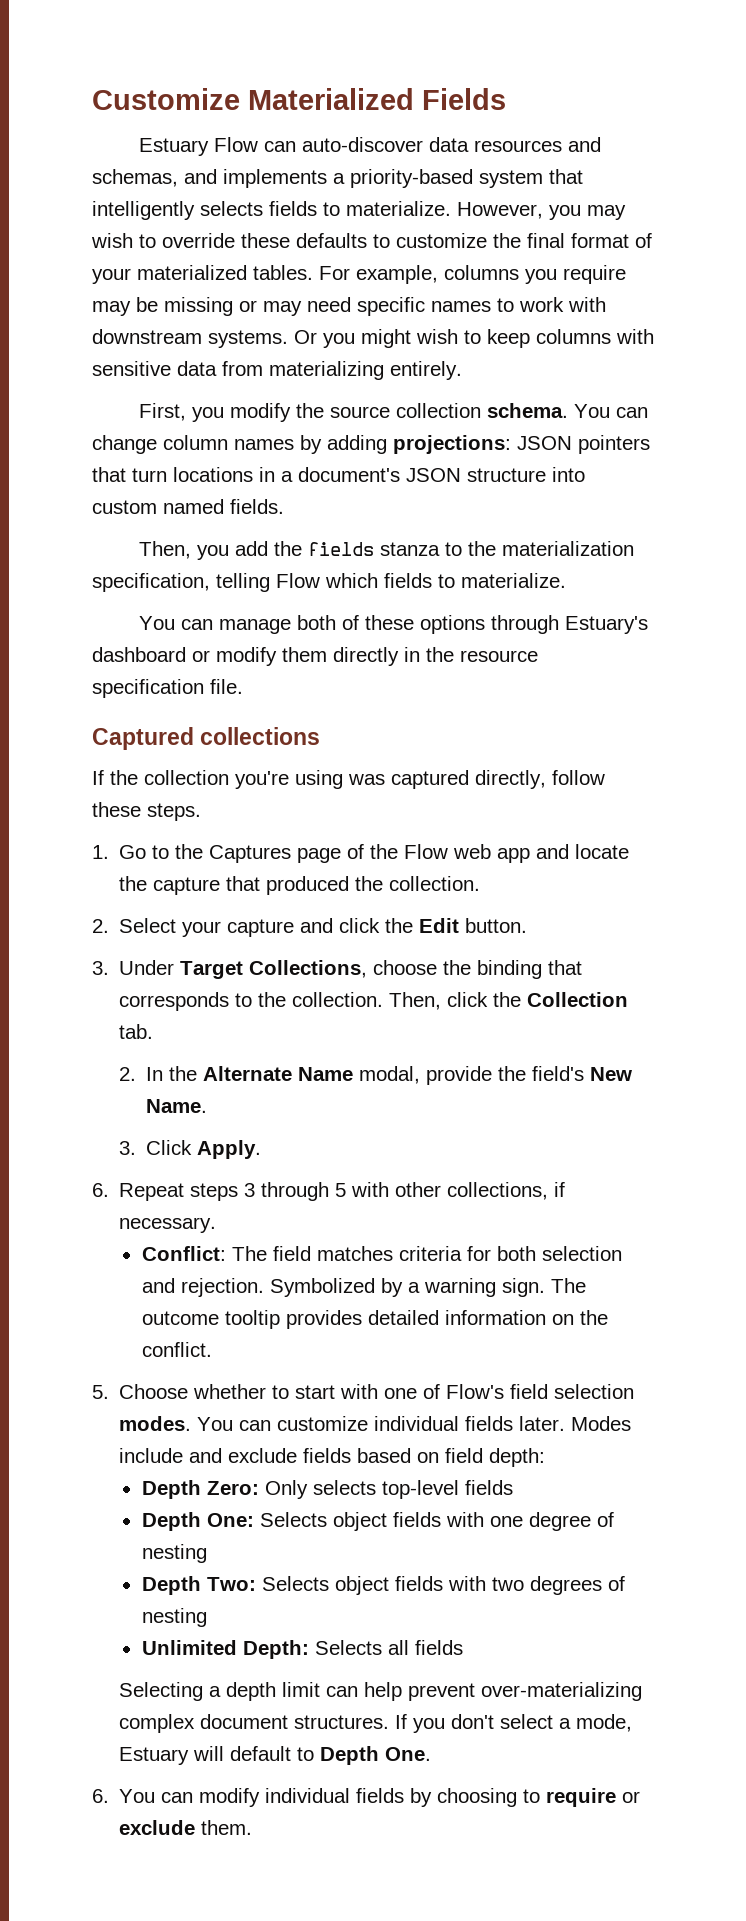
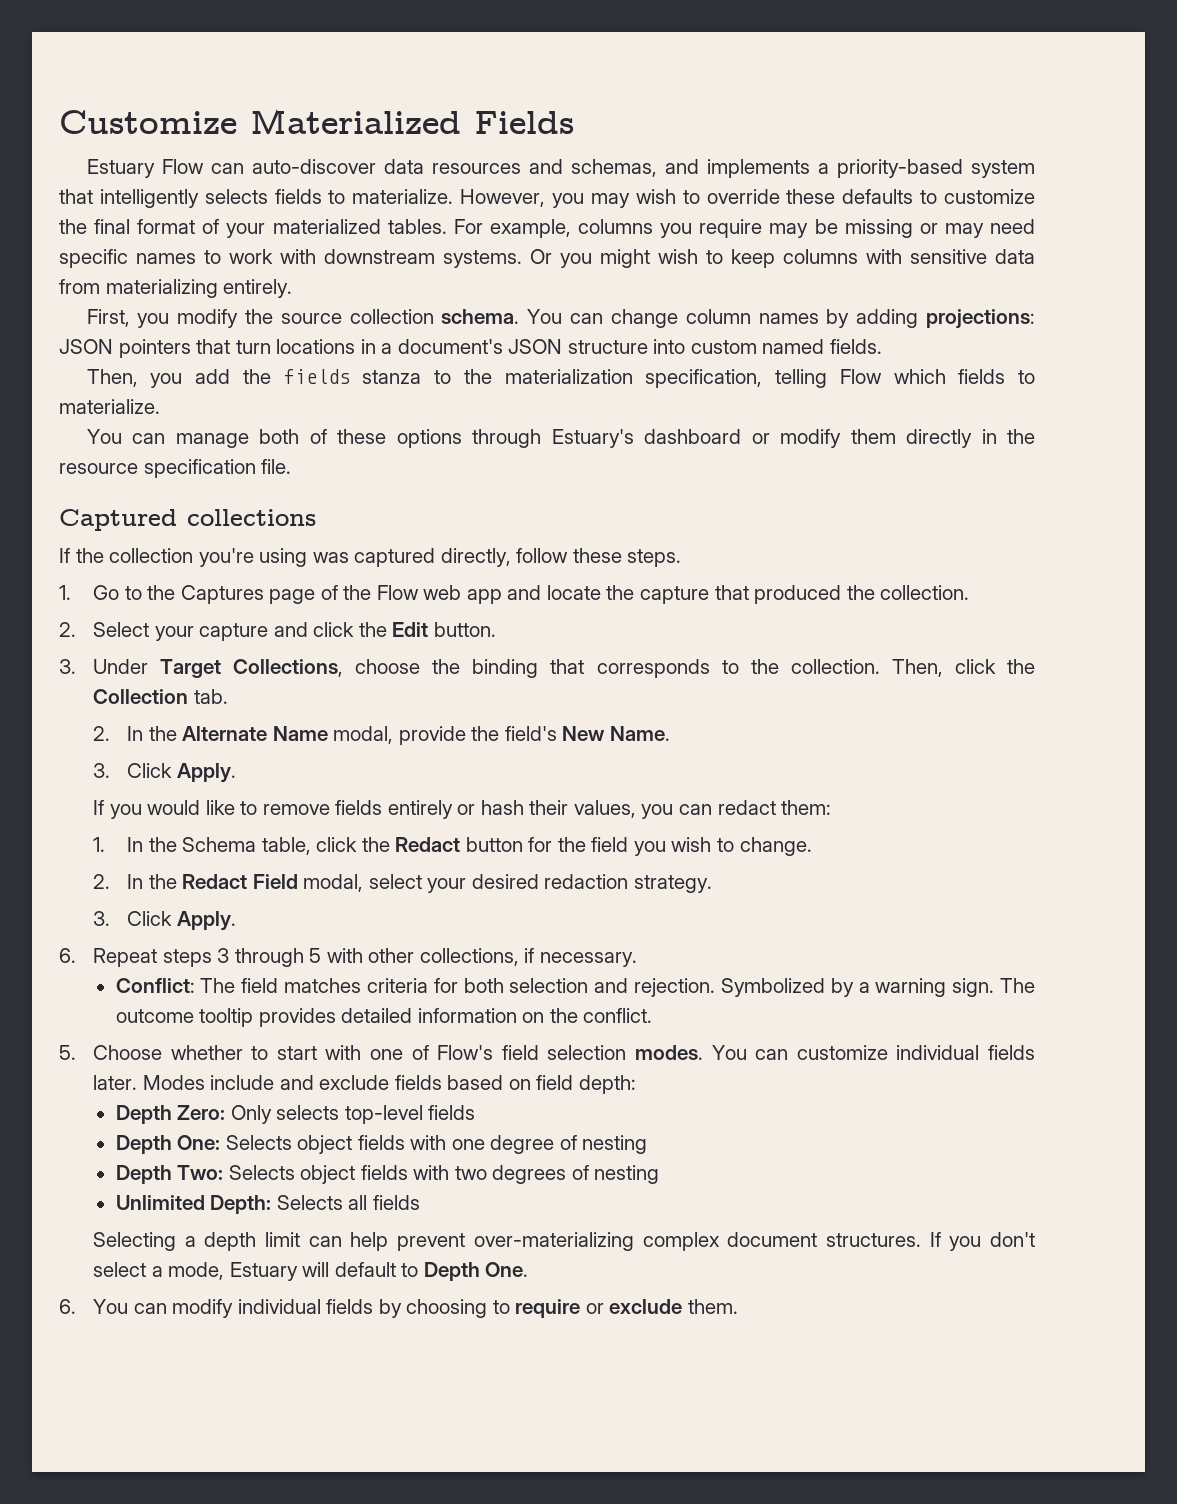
(262, 1149) none -> [93,800,832,819] [93,837,812,856] [93,874,712,893] [93,911,236,931] // If you would like to remove fields entirely or hash their values, you can redact them: // 1. In the Schema table, click the Redact button for the field you wish to change. // 2. In the Redact Field modal, select your desired redaction strategy. // 3. Click Apply.

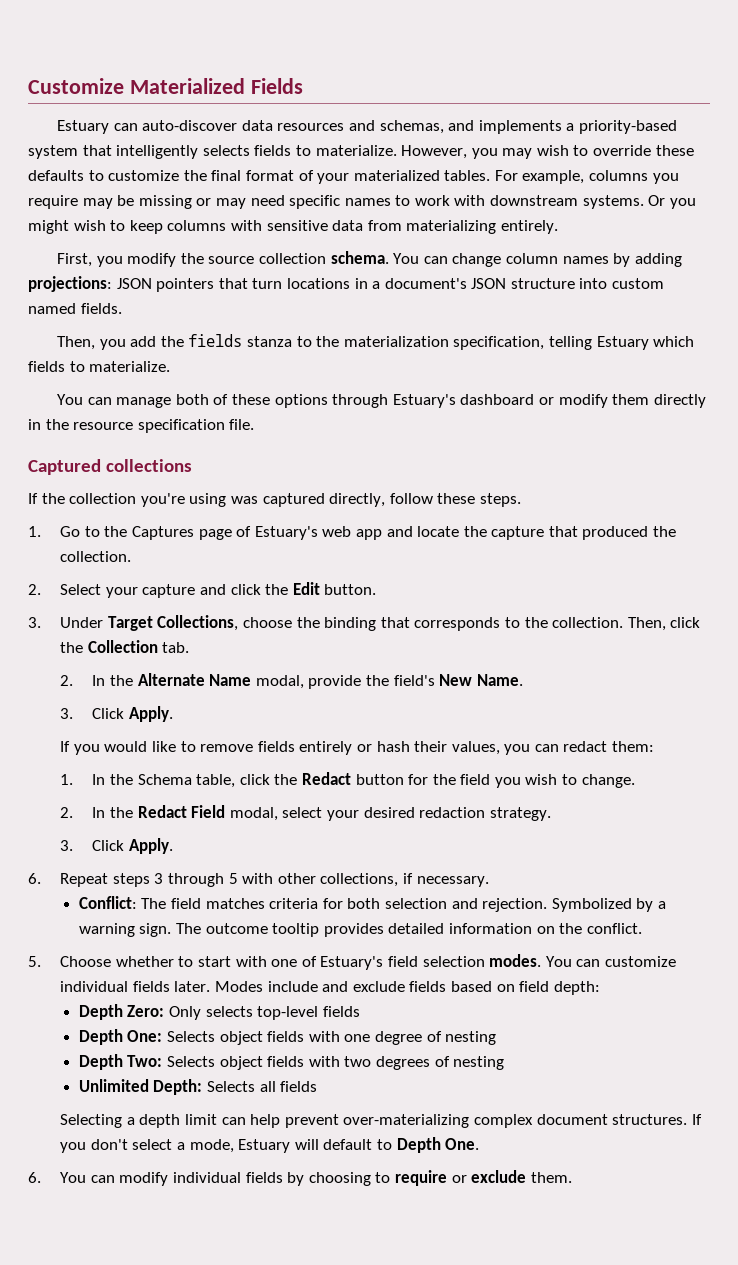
[161,159,204,174] Flow -> (110, 127) none
[839,369,882,384] Flow -> [596,336,649,350] Estuary
[343,585,419,600] the Flow -> [254,526,318,540] Estuary's
[437,1045,494,1060] Flow's -> [320,956,384,970] Estuary's

